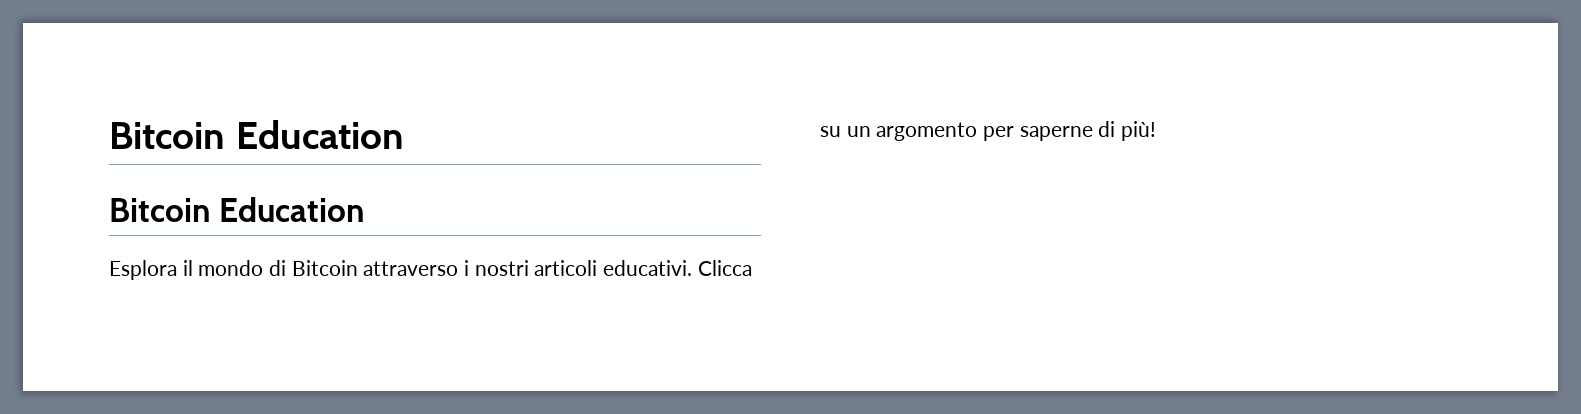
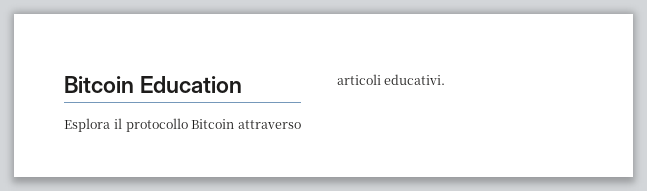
[109,120,404,149] [109,197,365,222] Bitcoin Education // Bitcoin Education -> [64,76,243,93] Bitcoin Education
[198,260,752,276] [820,121,1157,141] mondo di Bitcoin attraverso i nostri articoli educativi. Clicca su un argomento per saperne di più! -> [125,118,301,132] [337,74,446,85] protocollo Bitcoin attraverso articoli educativi.

